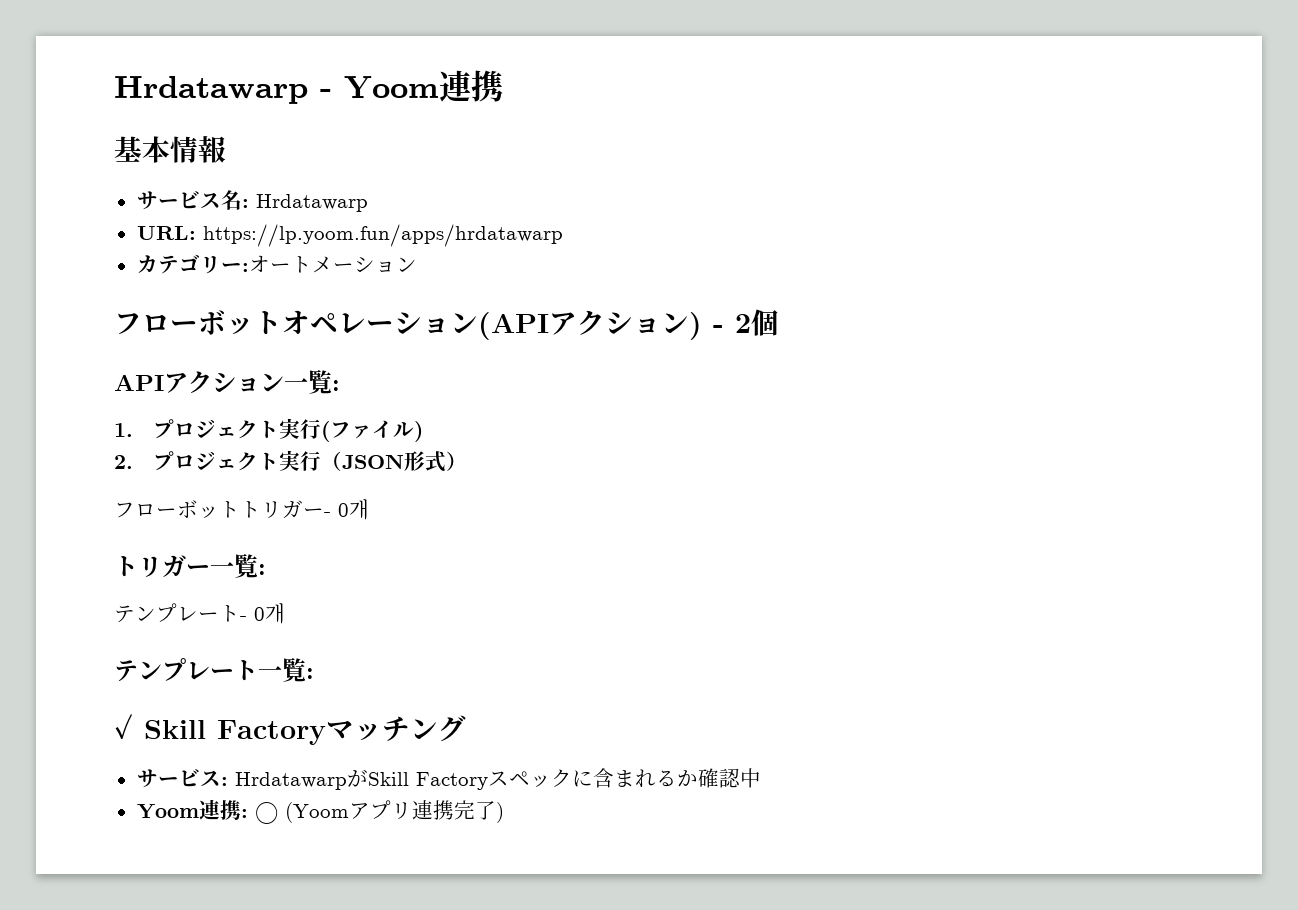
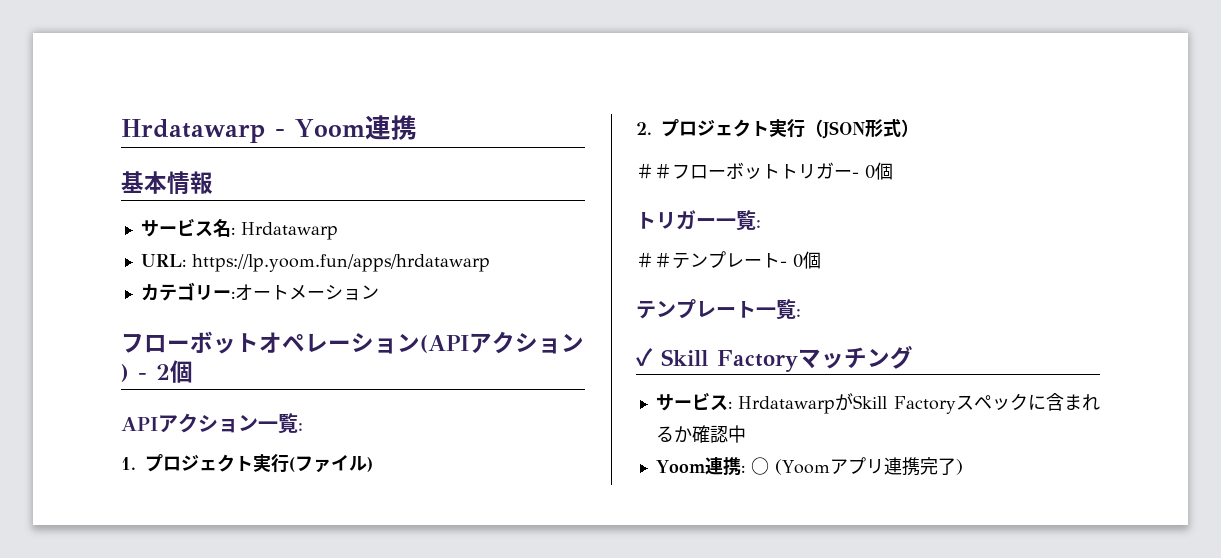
(468, 461) none -> [636,163,672,179] ＃＃
[338,499,369,520] 0개 -> [865,162,893,180] 0個
(266, 569) none -> [636,252,672,268] ＃＃
[254,603,285,624] 0개 -> [793,251,821,269] 0個

